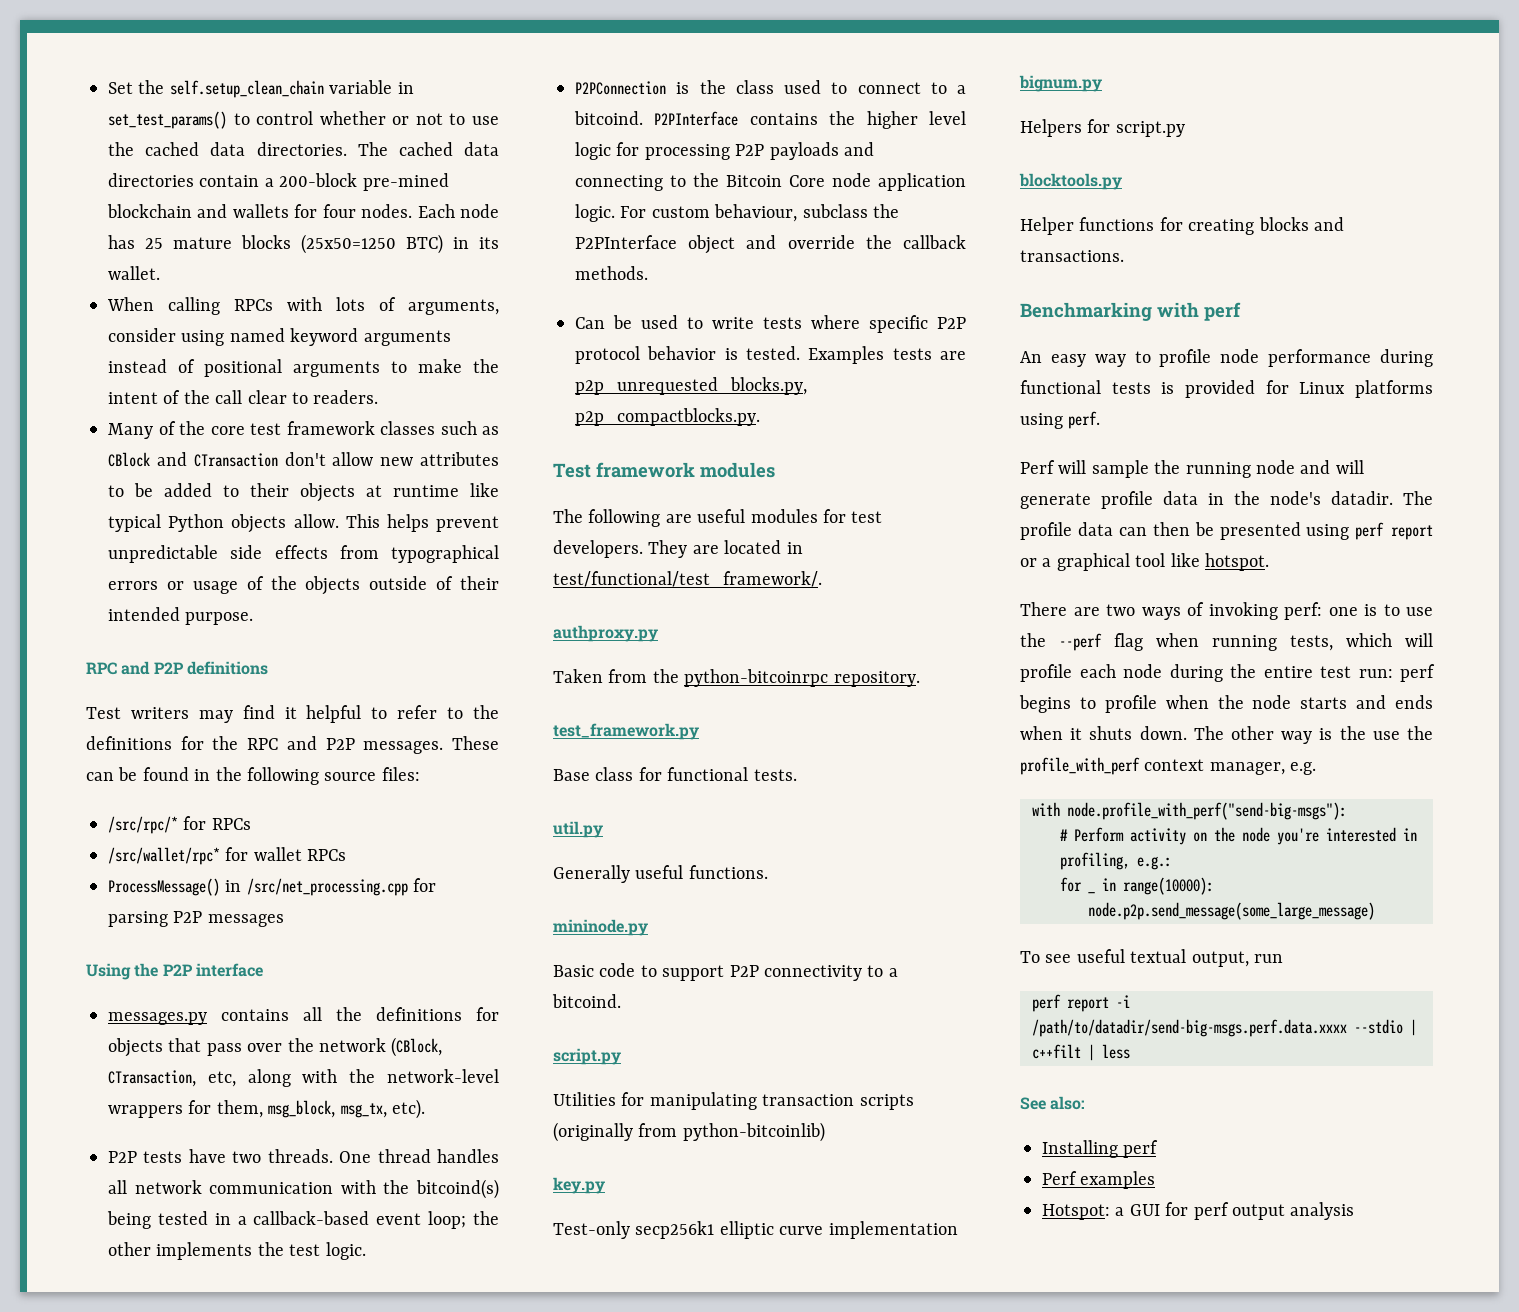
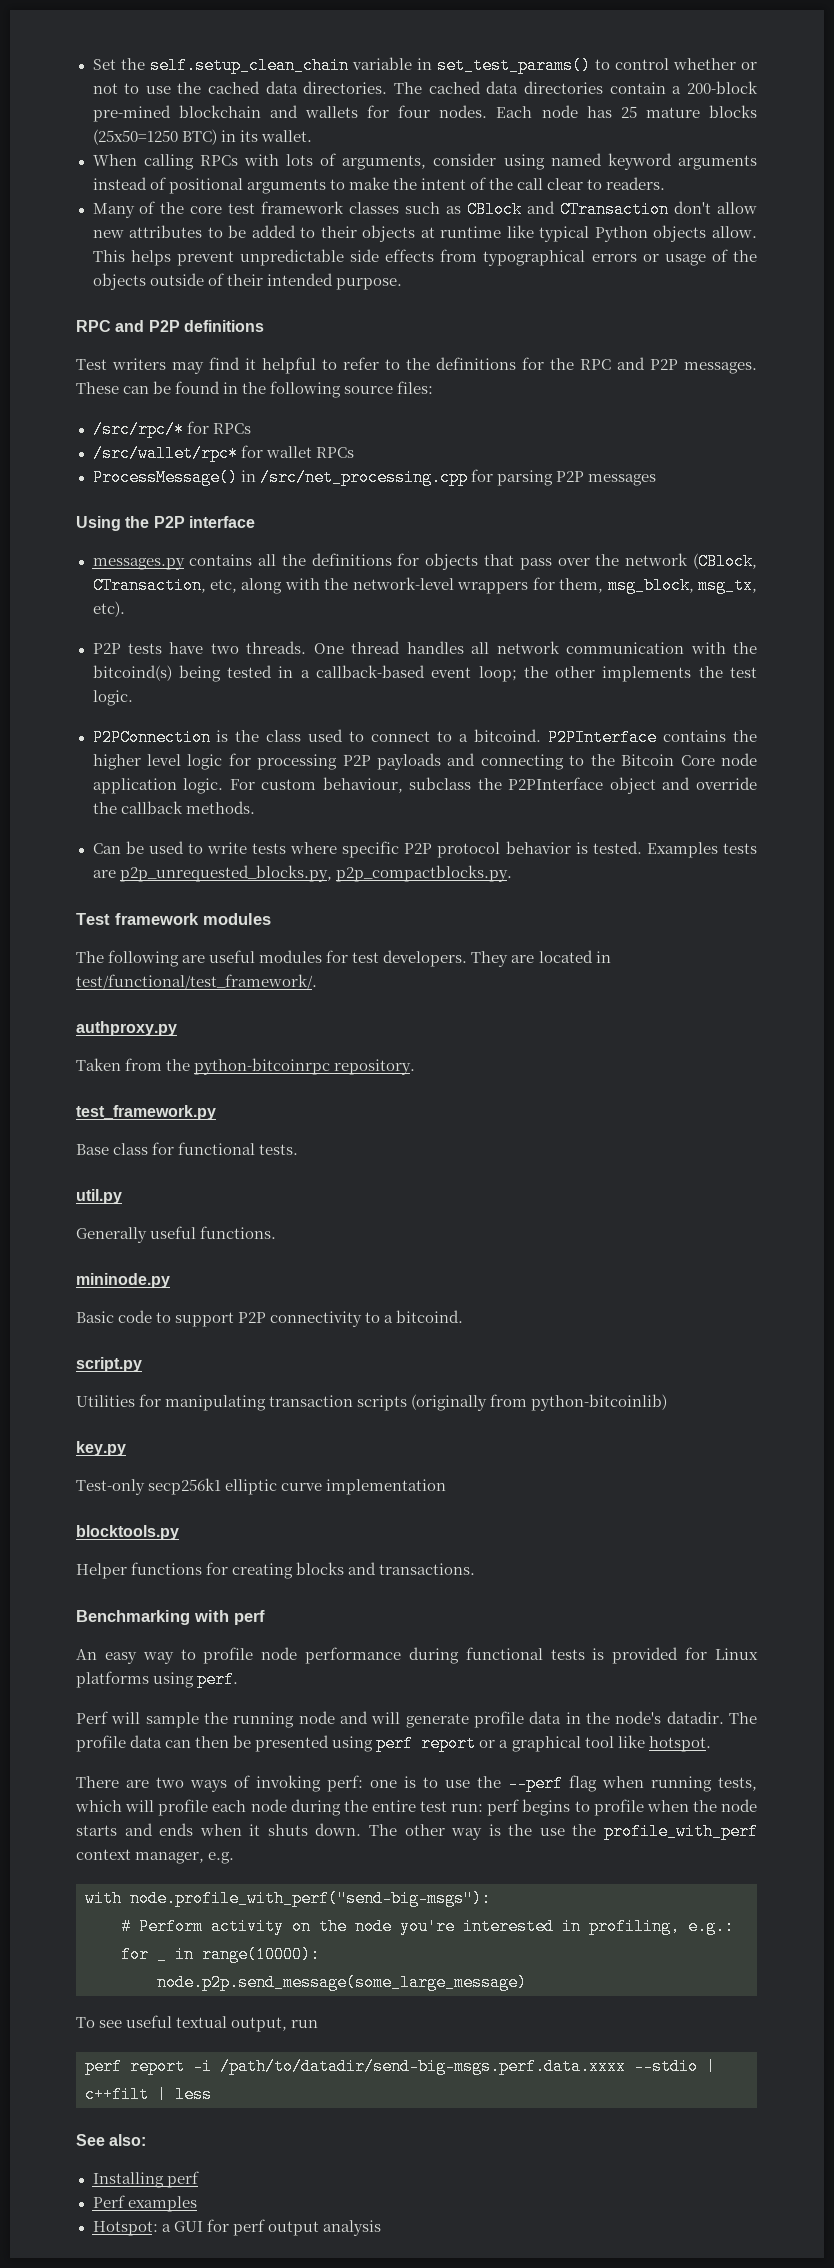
[1019,75,1102,92] [1020,119,1185,137] // bignum.py // Helpers for script.py -> (447, 1487) none

